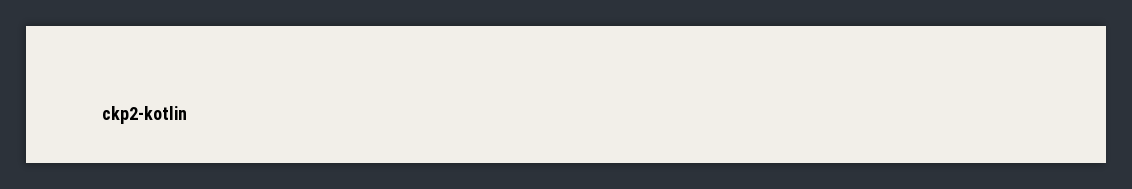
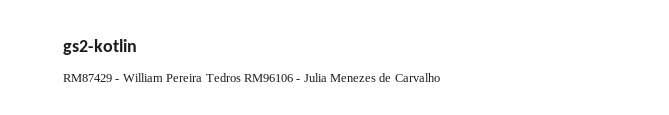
[102,106,187,124] ckp2-kotlin -> [63,39,137,55] [63,73,440,82] gs2-kotlin // RM87429 - William Pereira Tedros RM96106 - Julia Menezes de Carvalho

